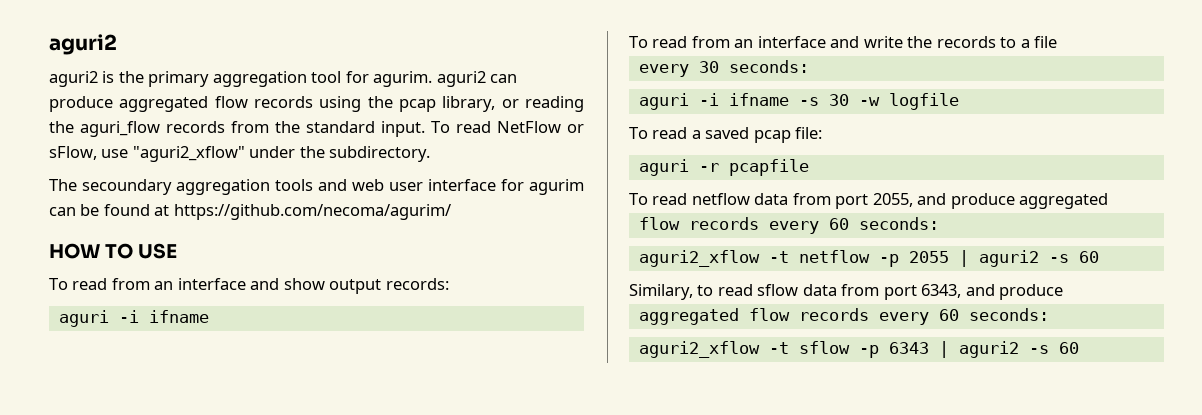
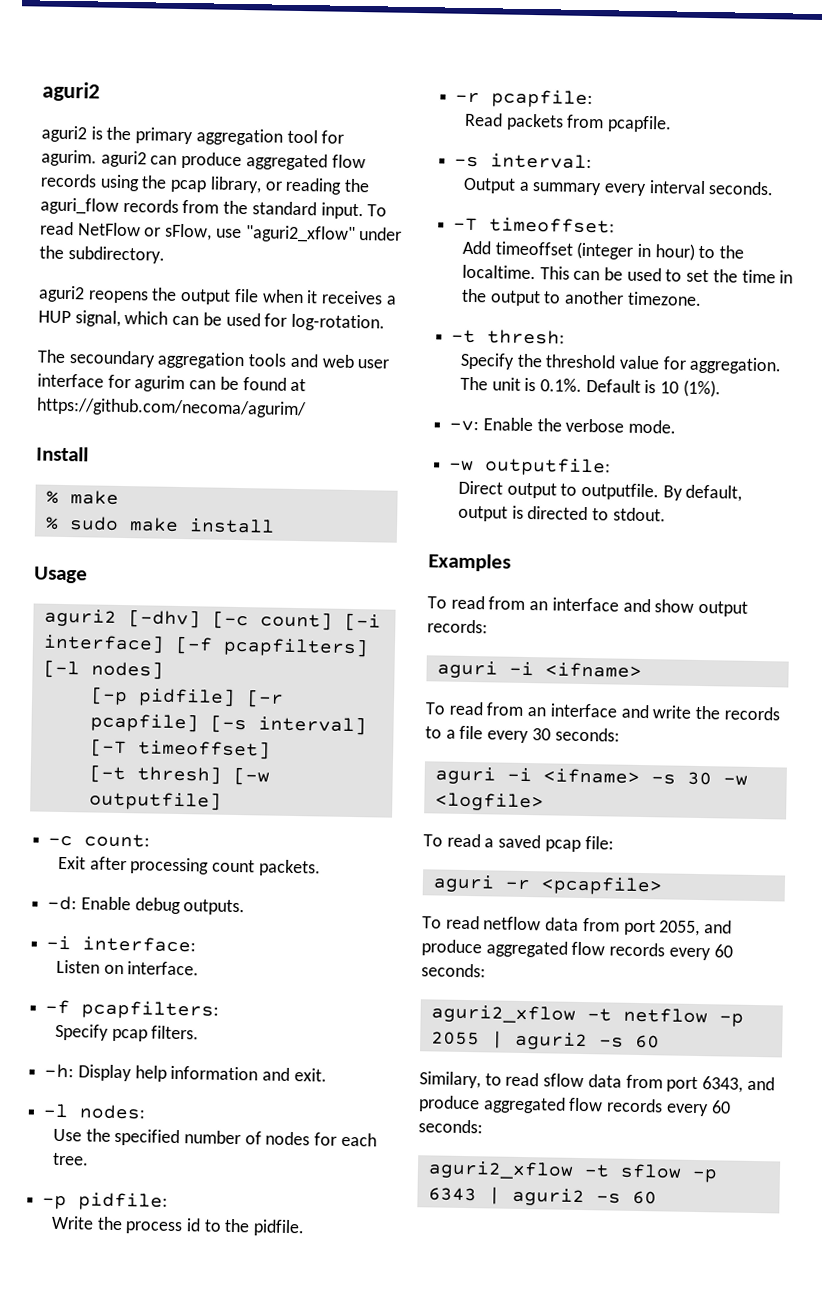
(431, 154) none -> [38,285,397,305] [38,310,386,332] // aguri2 reopens the output file when it receives a HUP signal, which can be used for log-rotation.
[49,243,178,259] HOW TO USE -> [36,446,89,462] [45,490,119,505] [44,516,275,534] [34,566,88,584] [43,608,381,632] [42,633,369,658] [42,659,164,680] [89,686,284,708] [89,712,367,736] [89,738,271,760] [88,764,270,786] [88,790,222,811] [48,833,151,848] [57,855,321,877] [47,895,246,916] [46,935,197,953] [55,959,200,976] [45,999,220,1020] [54,1023,200,1042] [44,1063,327,1082] [43,1103,147,1120] [52,1128,377,1147] [51,1152,89,1166] [42,1192,169,1211] [50,1215,306,1237] [455,89,594,109] [463,112,673,133] [454,153,593,170] [462,177,775,197] [453,217,616,234] [461,240,745,261] [461,264,794,284] [460,288,702,307] [451,329,566,345] [459,352,783,375] [459,376,721,398] [449,417,677,434] [449,457,612,477] [457,480,743,502] [457,505,666,522] [428,553,511,572] Install // % make // % sudo make install // Usage // aguri2 [-dhv] [-c count] [-i interface] [-f pcapfilters] [-l nodes] // [-p pidfile] [-r pcapfile] [-s interval] [-T timeoffset] // [-t thresh] [-w outputfile] // -c count: // Exit after processing count packets. // -d: Enable debug outputs. // -i interface: // Listen on interface. // -f pcapfilters: // Specify pcap filters. // -h: Display help information and exit. // -l nodes: // Use the specified number of nodes for each tree. // -p pidfile: // Write the process id to the pidfile. // -r pcapfile: // Read packets from pcapfile. // -s interval: // Output a summary every interval seconds. // -T timeoffset: // Add timeoffset (integer in hour) to the localtime. This can be used to set the time in the output to another timezone. // -t thresh: // Specify the threshold value for aggregation. The unit is 0.1%. Default is 10 (1%). // -v: Enable the verbose mode. // -w outputfile: // Direct output to outputfile. By default, output is directed to stdout. // Examples
[148,310,209,323] ifname -> [544,662,642,678] <ifname>
(1058, 42) // -> (484, 732) none
[728,93,789,106] ifname -> [542,768,640,784] <ifname>
[888,93,959,110] logfile -> [434,792,544,812] <logfile>
[728,159,809,176] pcapfile -> [540,876,663,896] <pcapfile>
(1109, 201) // -> (568, 949) none
(1064, 292) // -> (480, 1104) none

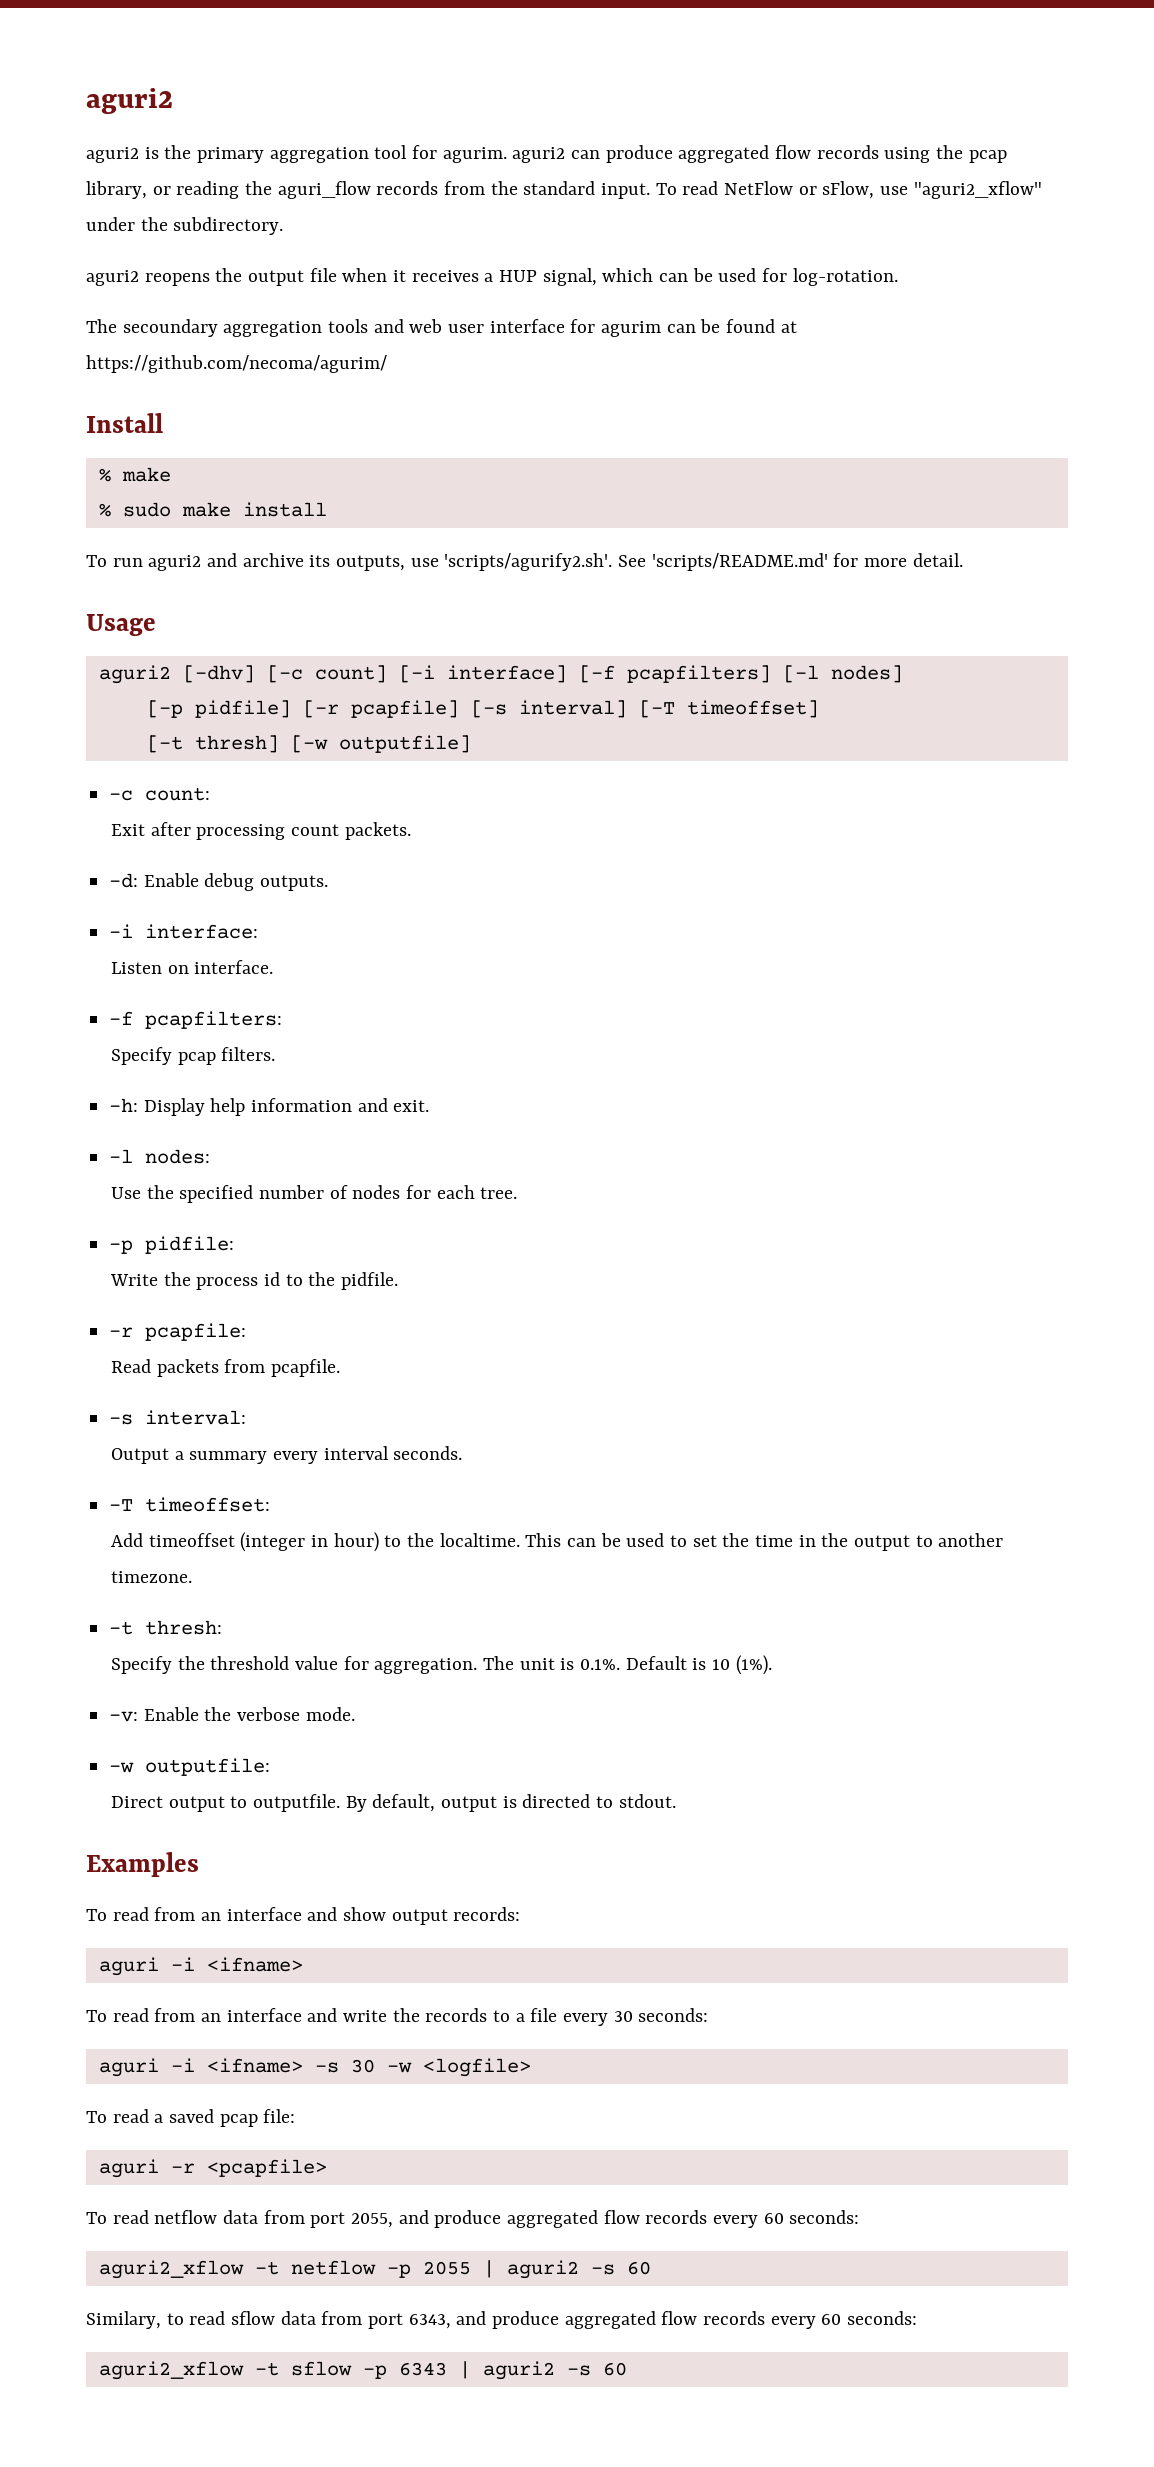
(275, 526) none -> [86,553,963,571] // To run aguri2 and archive its outputs, use 'scripts/agurify2.sh'. See 'scripts/README.md' for more detail.

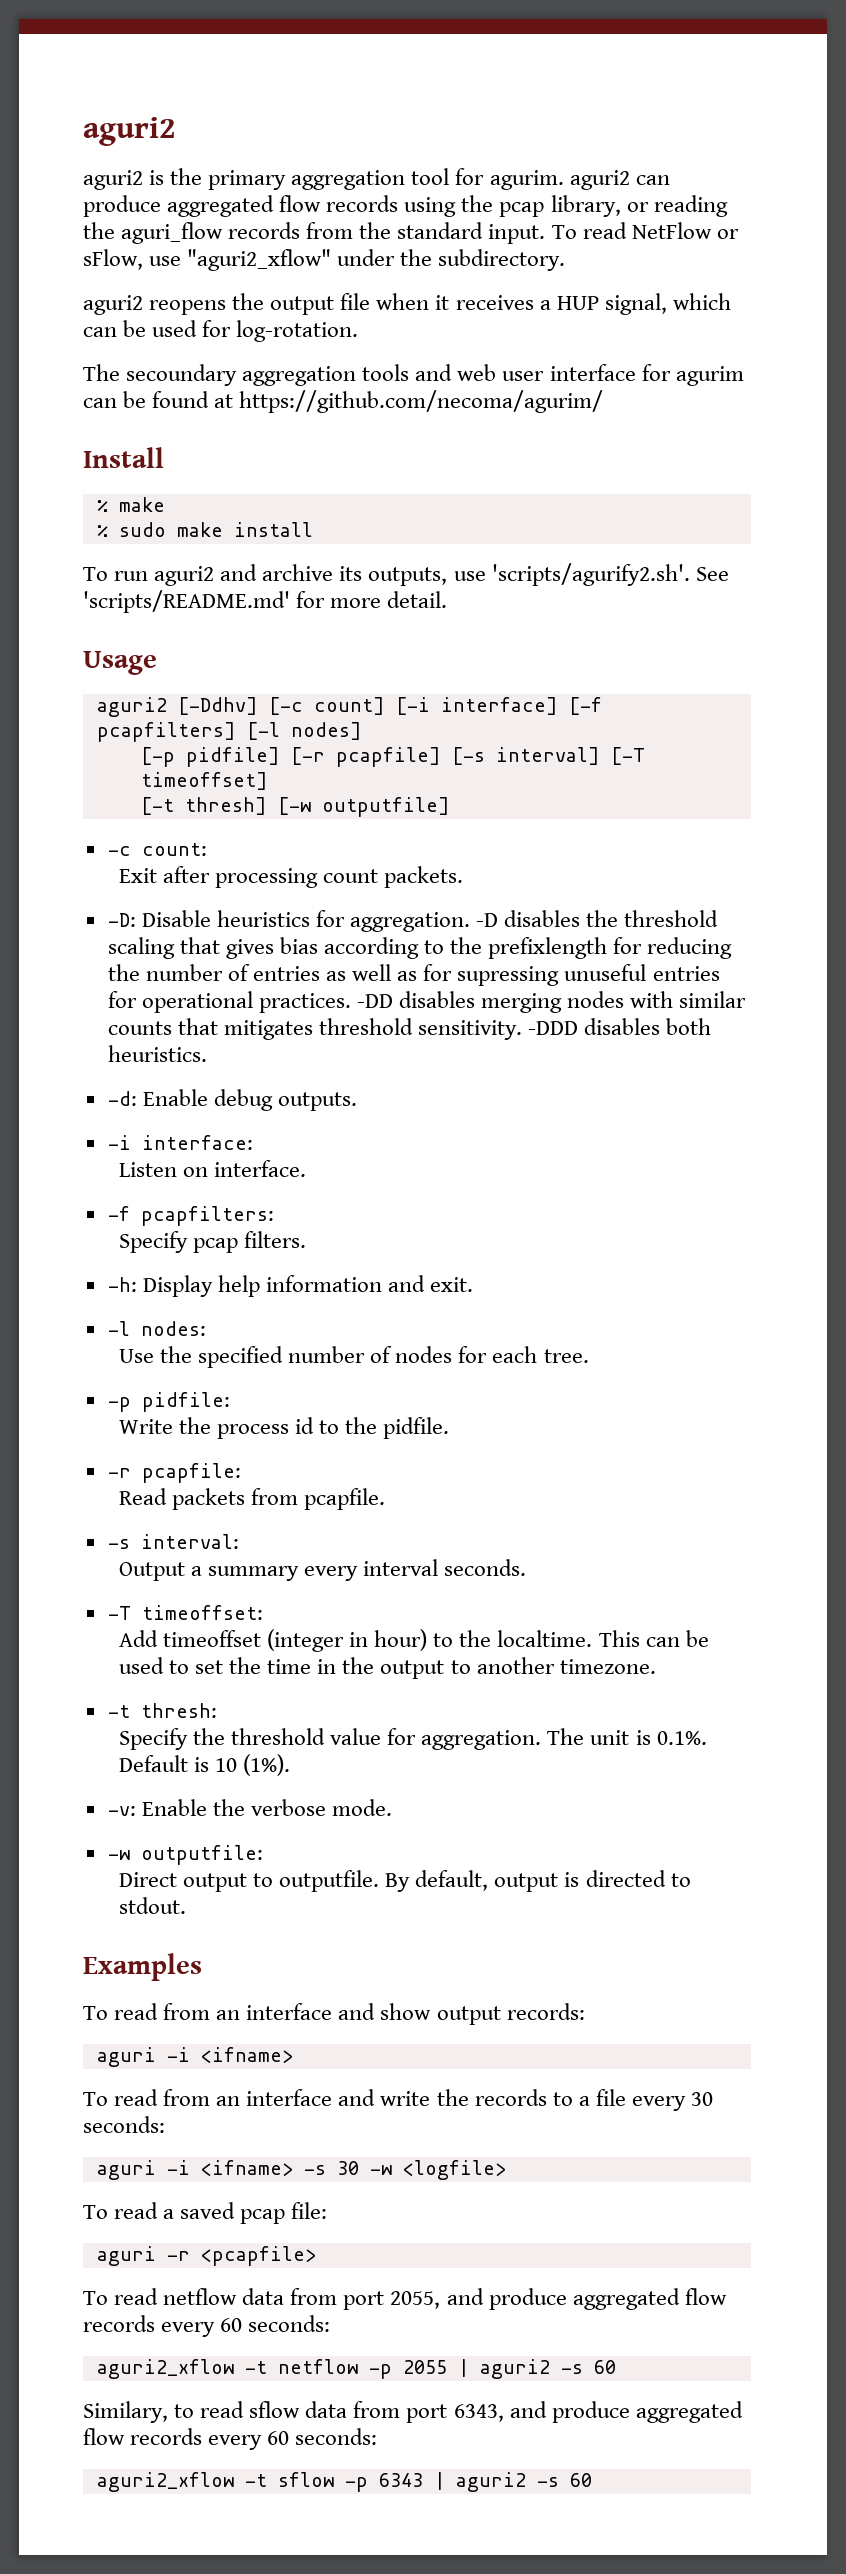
[182,665,255,683] [-dhv] -> [177,697,258,715] [-Ddhv]
(411, 831) none -> [107,910,719,932] [107,937,733,959] [107,964,720,986] [107,991,747,1013] [107,1018,712,1040] [107,1045,207,1062] // -D: Disable heuristics for aggregation. -D disables the threshold scaling that gives bias according to the prefixlength for reducing the number of entries as well as for supressing unuseful entries for operational practices. -DD disables merging nodes with similar counts that mitigates threshold sensitivity. -DDD disables both heuristics.

